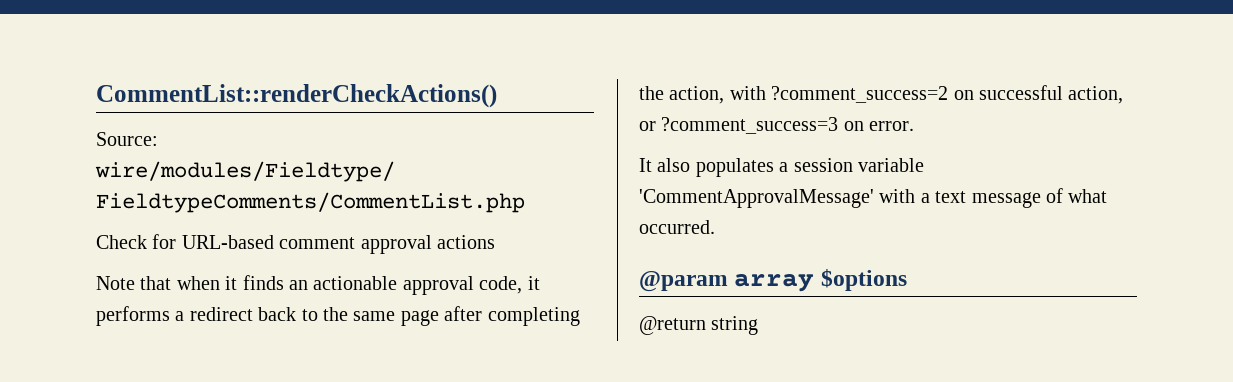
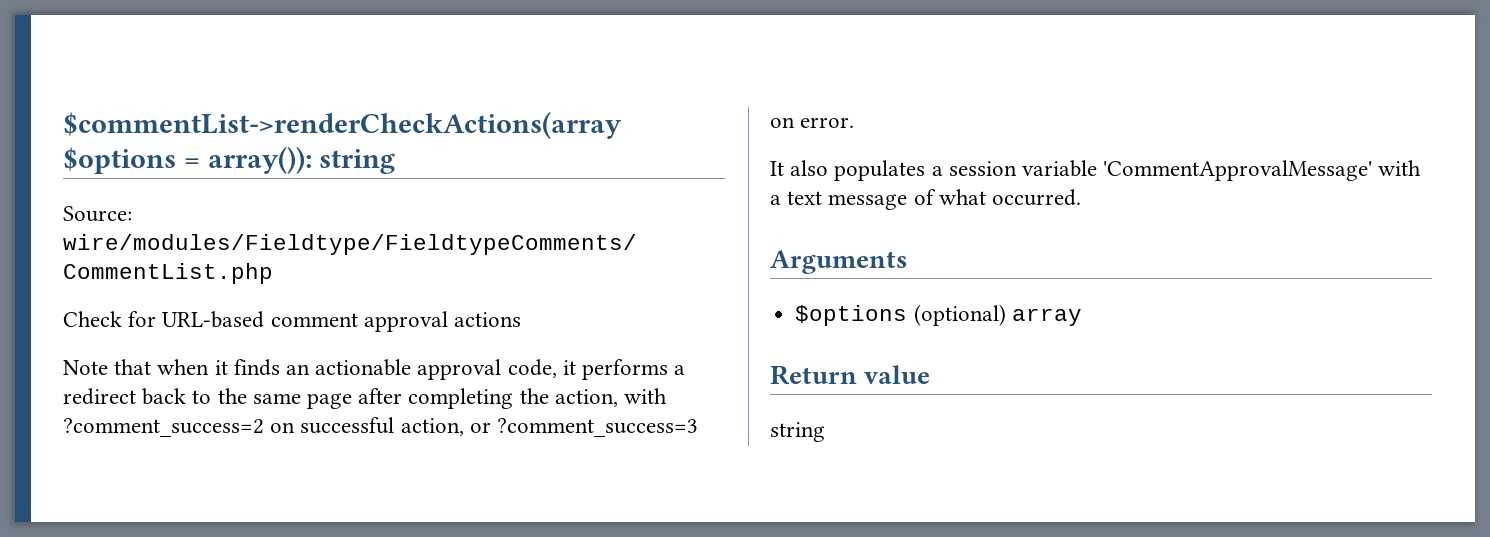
[96,84,497,108] CommentList::renderCheckActions() -> [63,111,622,139] [63,146,396,174] $commentList->renderCheckActions(array $options = array()): string
[639,271,728,292] @param -> [770,250,908,274] [795,304,1006,326] Arguments // $options (optional)
[820,269,907,291] [639,316,706,335] $options // @return -> [770,365,931,385] // Return value //

